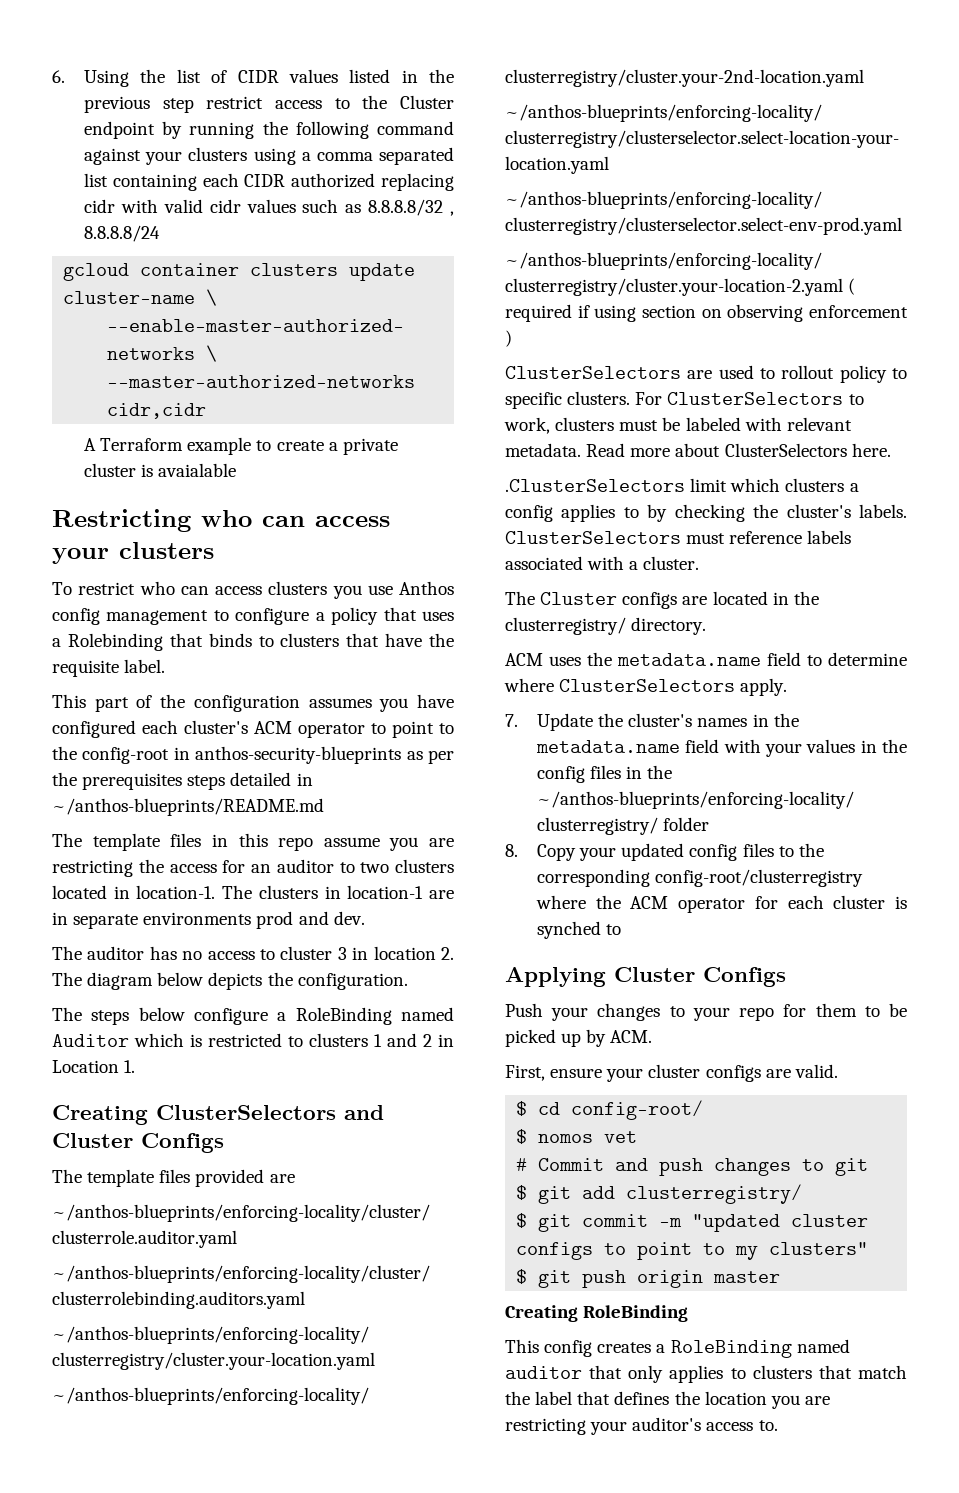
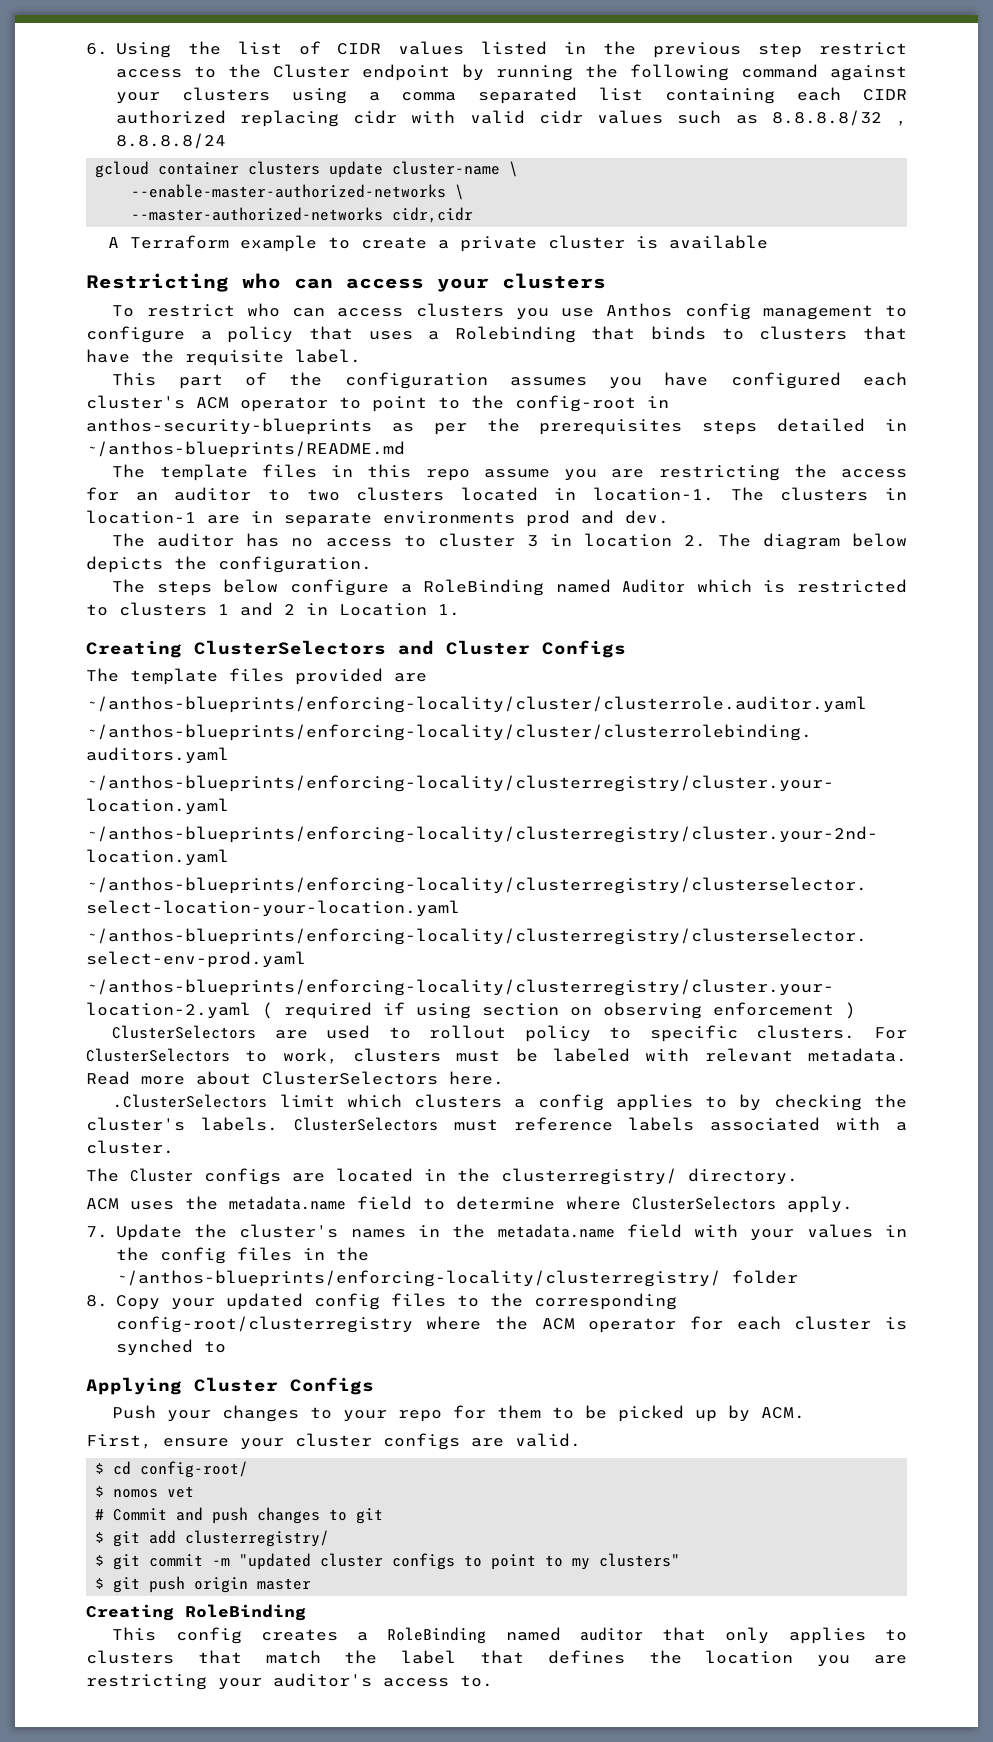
[158,463,237,477] avaialable -> [668,235,768,249] available

